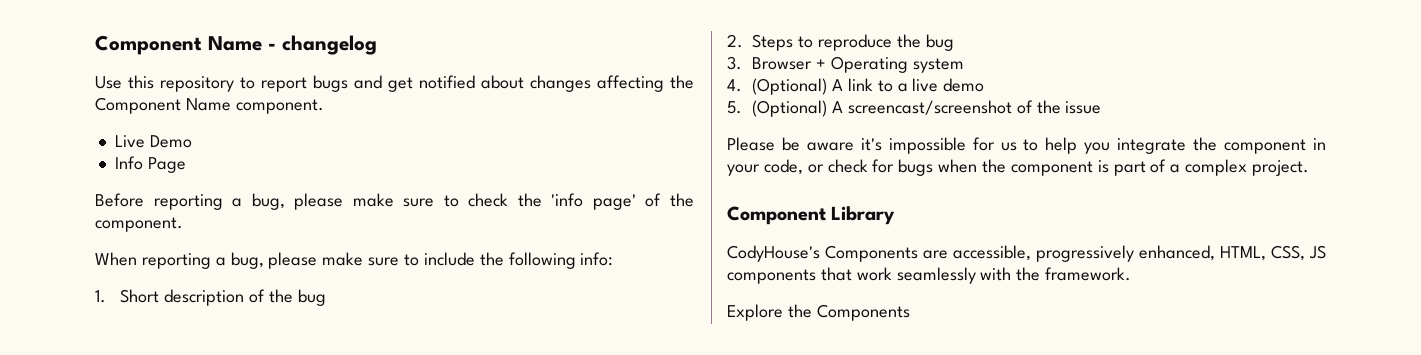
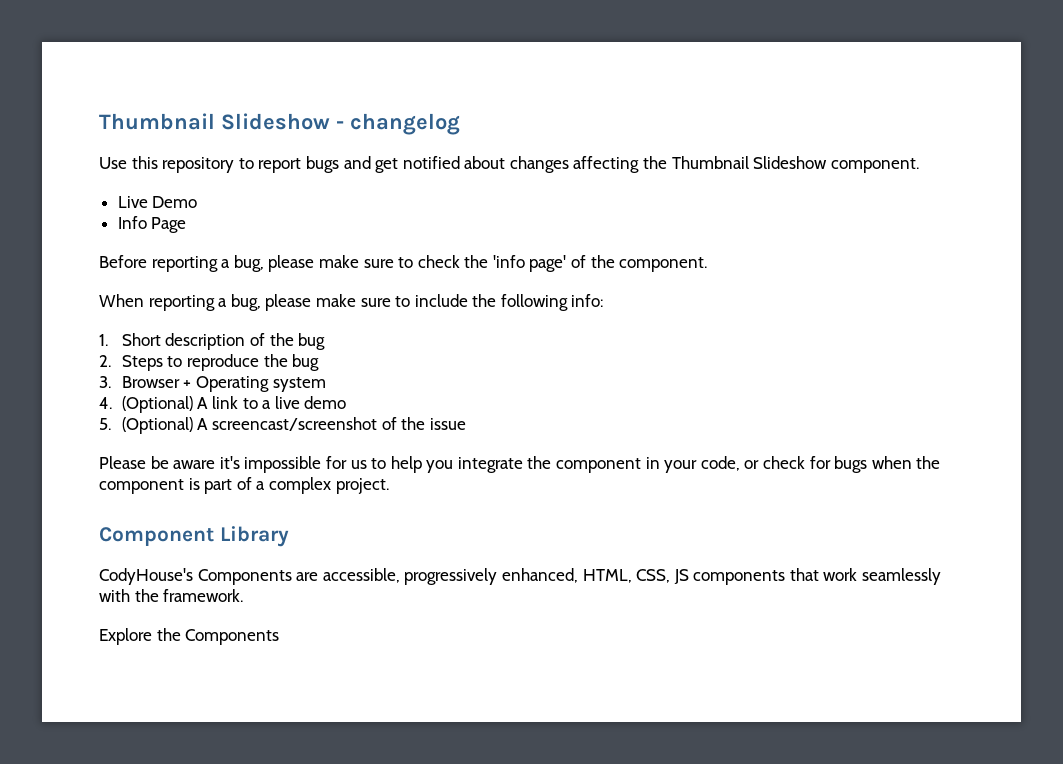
[95,35,262,55] Component Name -> [99,113,330,130] Thumbnail Slideshow
[95,97,231,114] Component Name -> [671,156,828,169] Thumbnail Slideshow

